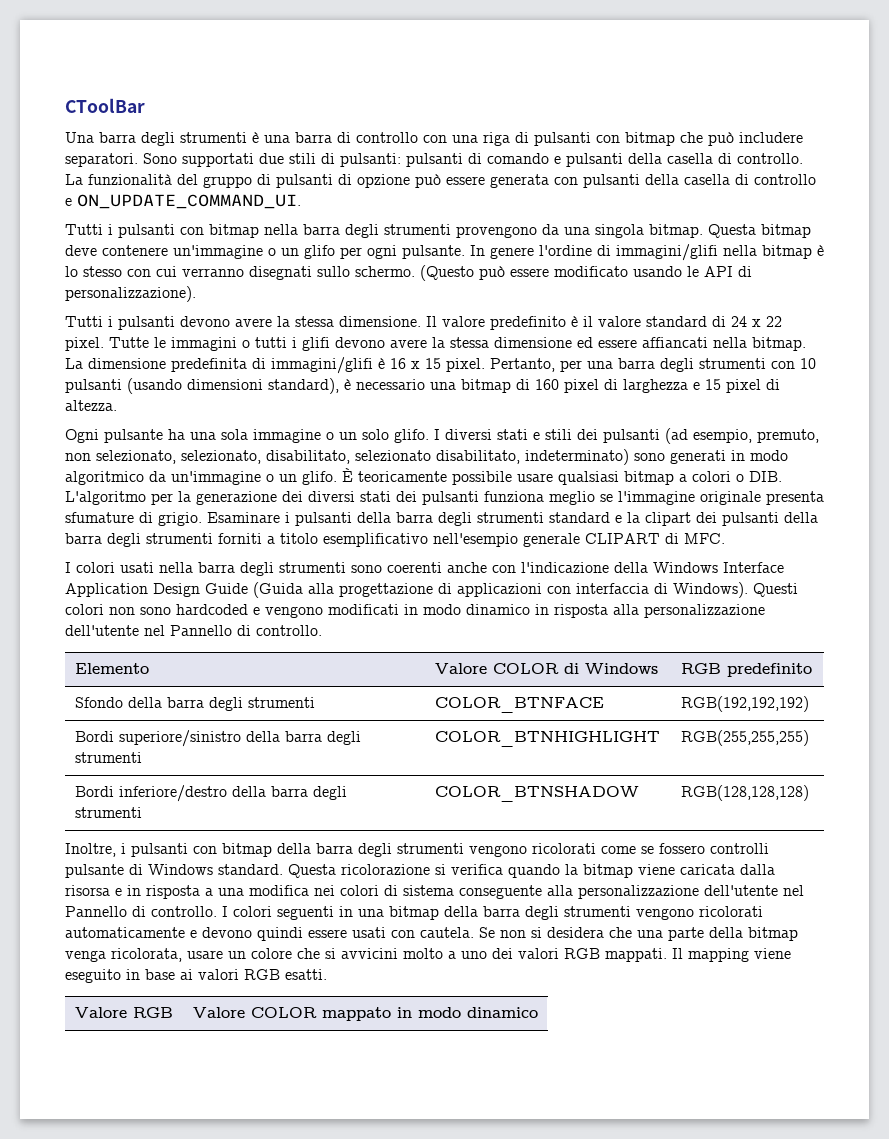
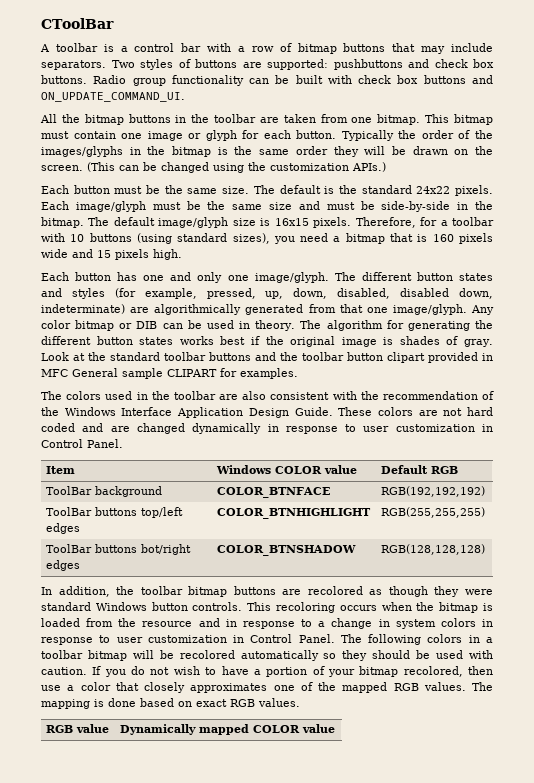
[65,132,803,146] [65,153,803,167] [65,174,816,188] [65,194,301,209] [65,224,811,238] [65,244,824,261] [65,265,752,281] [65,286,196,302] [65,316,782,330] [65,337,806,351] [65,357,816,374] [65,378,780,394] [65,400,117,411] [65,428,819,444] [65,449,788,465] [65,468,782,485] [65,491,824,505] [65,512,818,526] [65,533,725,547] [65,562,784,576] [65,582,798,598] [65,604,765,618] [65,625,322,636] [74,663,149,674] [434,663,658,674] [680,663,812,677] [74,697,315,711] [434,697,604,713] [680,696,809,712] [74,730,361,747] [74,752,142,763] [434,731,660,747] [680,730,809,746] [74,785,347,802] [74,807,142,818] [434,786,639,802] [680,785,809,801] [65,843,769,857] [65,864,775,878] [65,885,804,899] [65,906,763,920] [65,927,798,941] [65,948,791,962] [65,969,327,983] [74,1007,173,1018] [192,1007,538,1021] Una barra degli strumenti è una barra di controllo con una riga di pulsanti con bitmap che può includere separatori. Sono supportati due stili di pulsanti: pulsanti di comando e pulsanti della casella di controllo. La funzionalità del gruppo di pulsanti di opzione può essere generata con pulsanti della casella di controllo e ON_UPDATE_COMMAND_UI. // Tutti i pulsanti con bitmap nella barra degli strumenti provengono da una singola bitmap. Questa bitmap deve contenere un'immagine o un glifo per ogni pulsante. In genere l'ordine di immagini/glifi nella bitmap è lo stesso con cui verranno disegnati sullo schermo. (Questo può essere modificato usando le API di personalizzazione). // Tutti i pulsanti devono avere la stessa dimensione. Il valore predefinito è il valore standard di 24 x 22 pixel. Tutte le immagini o tutti i glifi devono avere la stessa dimensione ed essere affiancati nella bitmap. La dimensione predefinita di immagini/glifi è 16 x 15 pixel. Pertanto, per una barra degli strumenti con 10 pulsanti (usando dimensioni standard), è necessario una bitmap di 160 pixel di larghezza e 15 pixel di altezza. // Ogni pulsante ha una sola immagine o un solo glifo. I diversi stati e stili dei pulsanti (ad esempio, premuto, non selezionato, selezionato, disabilitato, selezionato disabilitato, indeterminato) sono generati in modo algoritmico da un'immagine o un glifo. È teoricamente possibile usare qualsiasi bitmap a colori o DIB. L'algoritmo per la generazione dei diversi stati dei pulsanti funziona meglio se l'immagine originale presenta sfumature di grigio. Esaminare i pulsanti della barra degli strumenti standard e la clipart dei pulsanti della barra degli strumenti forniti a titolo esemplificativo nell'esempio generale CLIPART di MFC. // I colori usati nella barra degli strumenti sono coerenti anche con l'indicazione della Windows Interface Application Design Guide (Guida alla progettazione di applicazioni con interfaccia di Windows). Questi colori non sono hardcoded e vengono modificati in modo dinamico in risposta alla personalizzazione dell'utente nel Pannello di controllo. // Elemento | Valore COLOR di Windows | RGB predefinito // Sfondo della barra degli strumenti | COLOR_BTNFACE | RGB(192,192,192) // Bordi superiore/sinistro della barra degli strumenti | COLOR_BTNHIGHLIGHT | RGB(255,255,255) // Bordi inferiore/destro della barra degli strumenti | COLOR_BTNSHADOW | RGB(128,128,128) // Inoltre, i pulsanti con bitmap della barra degli strumenti vengono ricolorati come se fossero controlli pulsante di Windows standard. Questa ricolorazione si verifica quando la bitmap viene caricata dalla risorsa e in risposta a una modifica nei colori di sistema conseguente alla personalizzazione dell'utente nel Pannello di controllo. I colori seguenti in una bitmap della barra degli strumenti vengono ricolorati automaticamente e devono quindi essere usati con cautela. Se non si desidera che una parte della bitmap venga ricolorata, usare un colore che si avvicini molto a uno dei valori RGB mappati. Il mapping viene eseguito in base ai valori RGB esatti. // Valore RGB | Valore COLOR mappato in modo dinamico -> [40,43,493,54] [41,59,494,70] [41,75,493,86] [41,92,185,102] [40,114,494,125] [41,130,494,141] [41,146,493,157] [41,162,386,173] [41,185,493,196] [41,201,493,212] [41,217,494,228] [41,233,494,244] [41,249,182,260] [41,272,493,283] [41,288,494,299] [41,304,494,315] [41,320,494,331] [41,336,494,347] [41,352,493,363] [41,368,298,379] [41,391,495,400] [41,407,493,418] [41,423,494,434] [41,439,123,448] [46,466,76,474] [216,465,358,474] [381,465,459,474] [46,486,163,497] [217,487,331,498] [381,486,486,497] [46,507,184,518] [46,523,81,534] [217,508,372,519] [381,507,486,518] [46,544,192,555] [46,560,81,571] [217,545,357,556] [381,544,486,555] [41,586,494,597] [41,602,494,613] [41,618,493,629] [41,634,493,645] [41,650,494,661] [41,666,493,677] [41,682,493,693] [41,698,300,709] [46,724,110,733] [120,724,336,735] A toolbar is a control bar with a row of bitmap buttons that may include separators. Two styles of buttons are supported: pushbuttons and check box buttons. Radio group functionality can be built with check box buttons and ON_UPDATE_COMMAND_UI. // All the bitmap buttons in the toolbar are taken from one bitmap. This bitmap must contain one image or glyph for each button. Typically the order of the images/glyphs in the bitmap is the same order they will be drawn on the screen. (This can be changed using the customization APIs.) // Each button must be the same size. The default is the standard 24x22 pixels. Each image/glyph must be the same size and must be side-by-side in the bitmap. The default image/glyph size is 16x15 pixels. Therefore, for a toolbar with 10 buttons (using standard sizes), you need a bitmap that is 160 pixels wide and 15 pixels high. // Each button has one and only one image/glyph. The different button states and styles (for example, pressed, up, down, disabled, disabled down, indeterminate) are algorithmically generated from that one image/glyph. Any color bitmap or DIB can be used in theory. The algorithm for generating the different button states works best if the original image is shades of gray. Look at the standard toolbar buttons and the toolbar button clipart provided in MFC General sample CLIPART for examples. // The colors used in the toolbar are also consistent with the recommendation of the Windows Interface Application Design Guide. These colors are not hard coded and are changed dynamically in response to user customization in Control Panel. // Item | Windows COLOR value | Default RGB // ToolBar background | COLOR_BTNFACE | RGB(192,192,192) // ToolBar buttons top/left edges | COLOR_BTNHIGHLIGHT | RGB(255,255,255) // ToolBar buttons bot/right edges | COLOR_BTNSHADOW | RGB(128,128,128) // In addition, the toolbar bitmap buttons are recolored as though they were standard Windows button controls. This recoloring occurs when the bitmap is loaded from the resource and in response to a change in system colors in response to user customization in Control Panel. The following colors in a toolbar bitmap will be recolored automatically so they should be used with caution. If you do not wish to have a portion of your bitmap recolored, then use a color that closely approximates one of the mapped RGB values. The mapping is done based on exact RGB values. // RGB value | Dynamically mapped COLOR value

